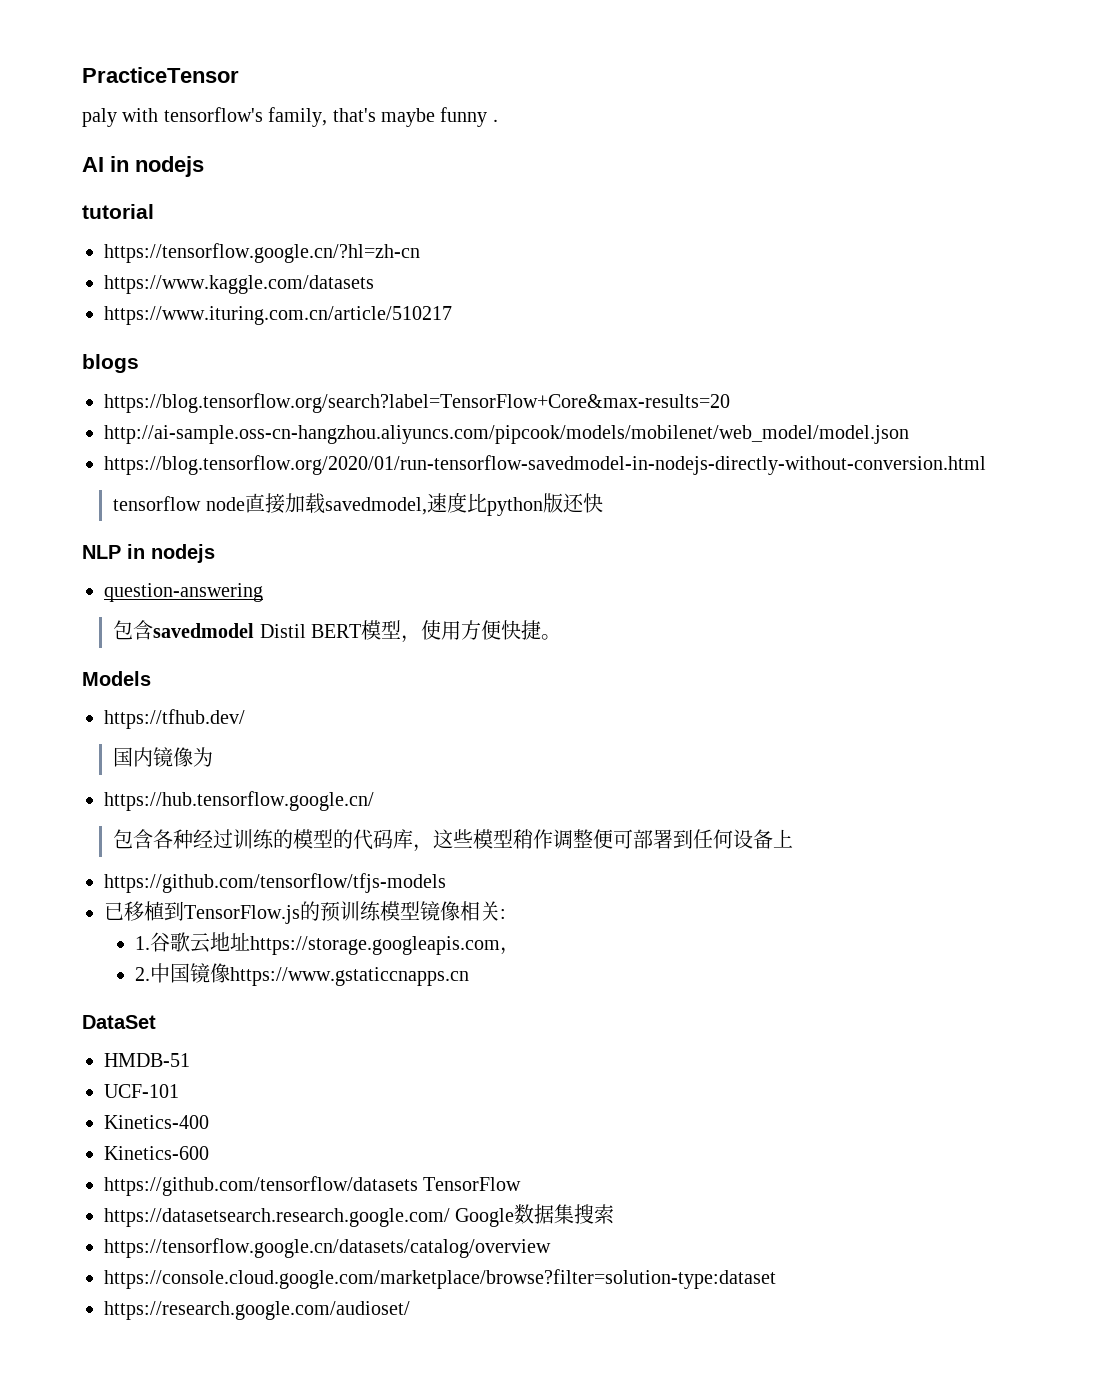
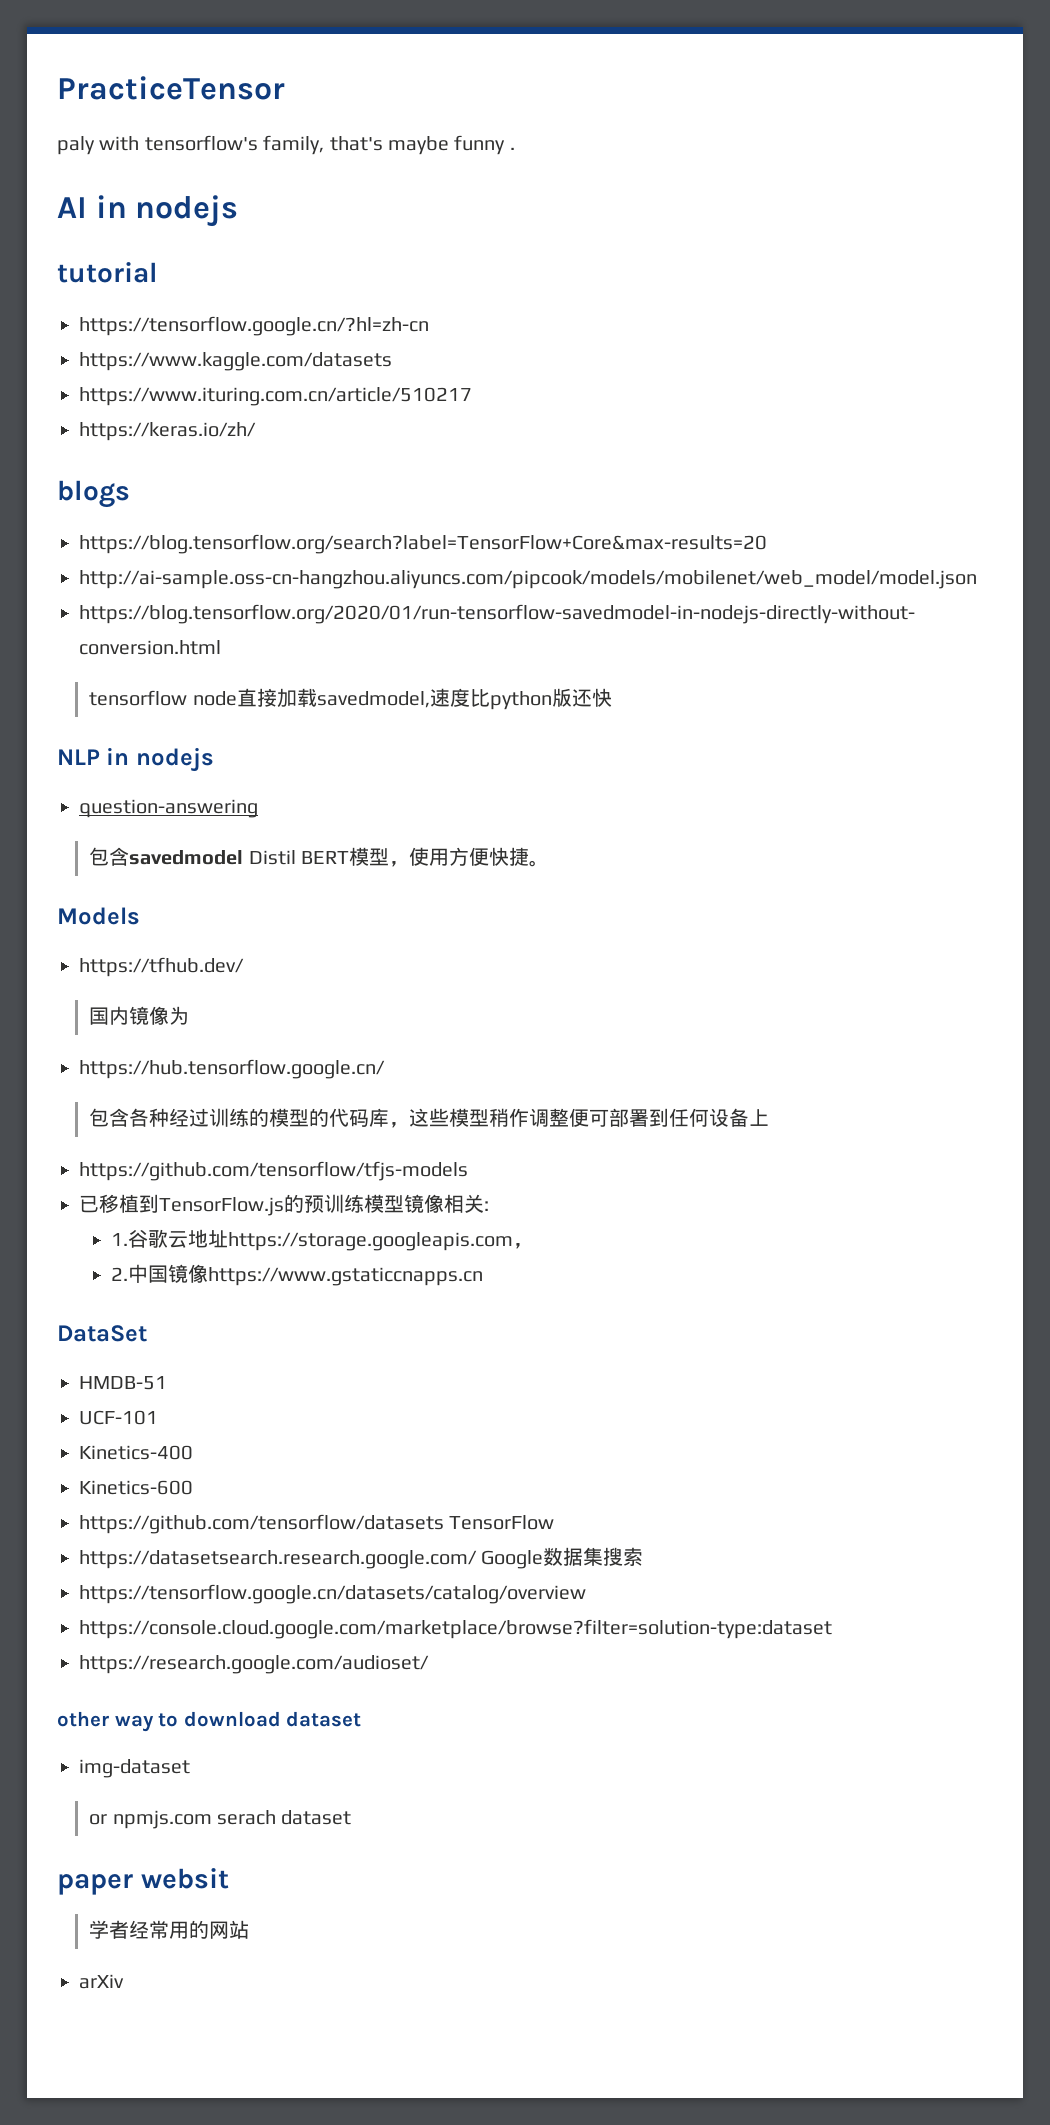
(452, 315) none -> [79,422,256,441] // https://keras.io/zh/
(410, 1310) none -> [57,1711,362,1732] [79,1759,190,1778] [89,1810,352,1829] [57,1868,229,1895] [89,1920,250,1939] [79,1974,124,1989] // other way to download dataset // img-dataset // or npmjs.com serach dataset // paper websit // 学者经常用的网站 // arXiv

